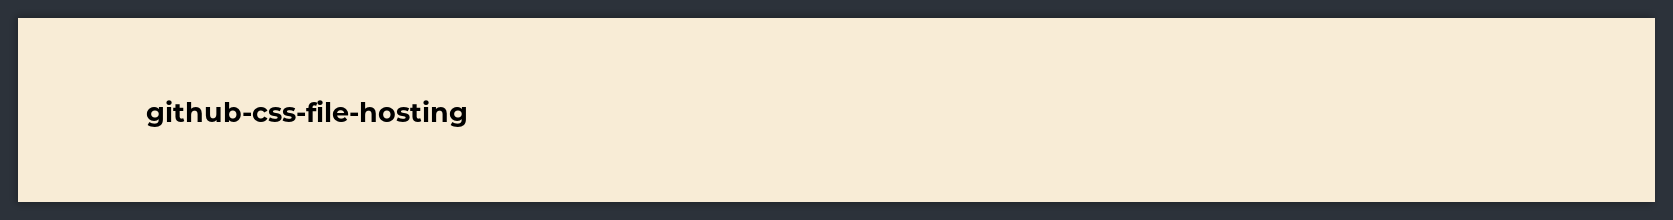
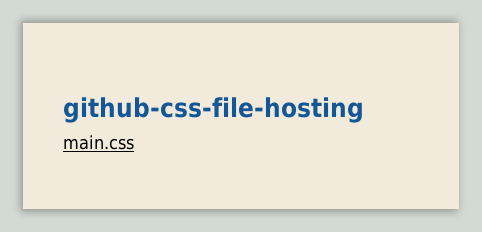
(468, 113) none -> [63,135,134,150] // main.css

